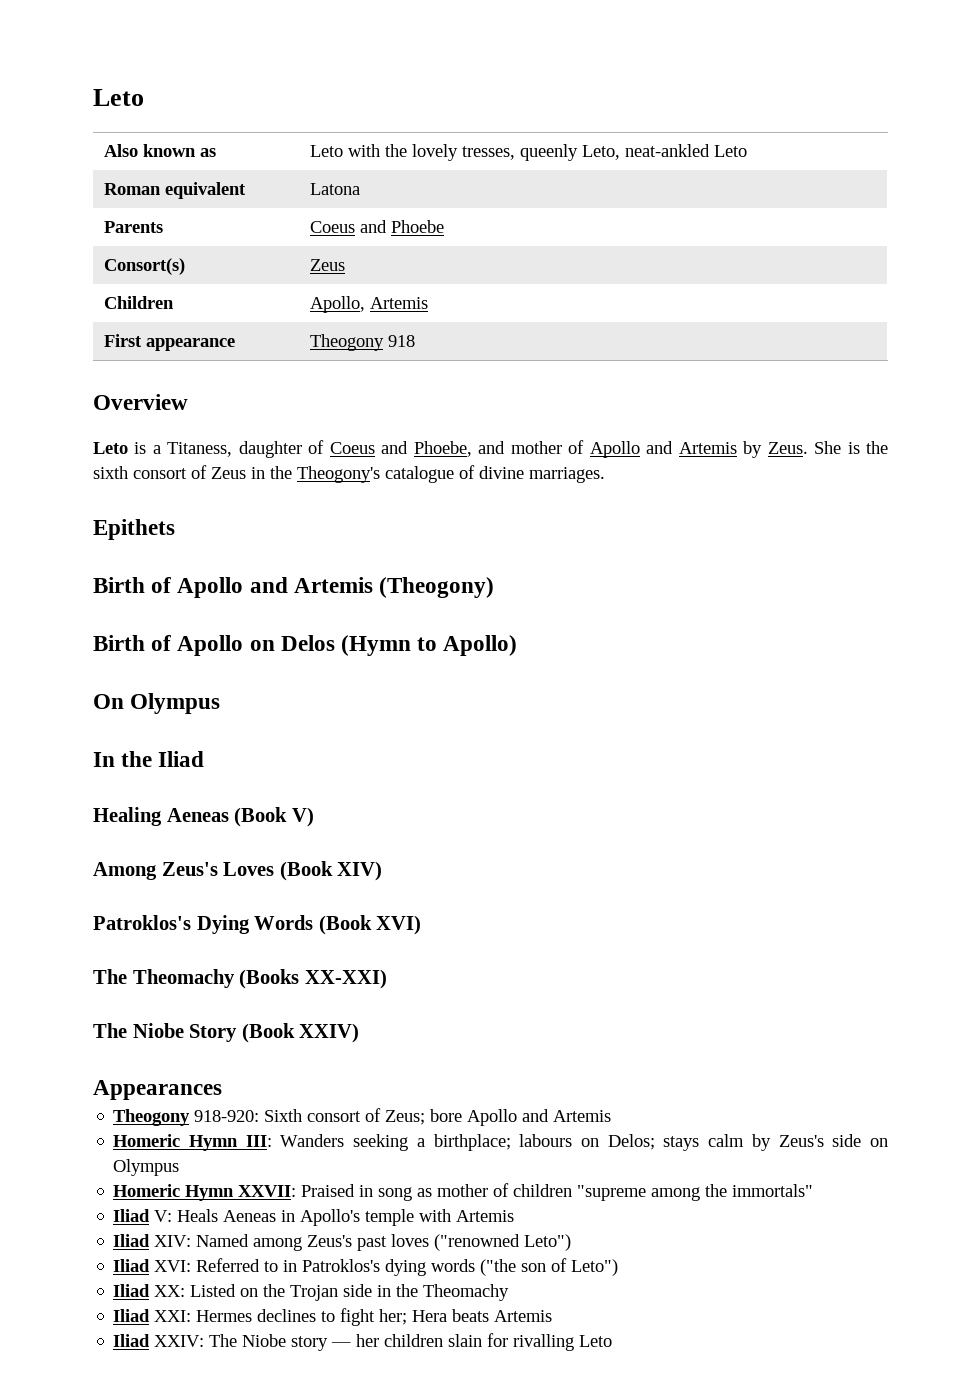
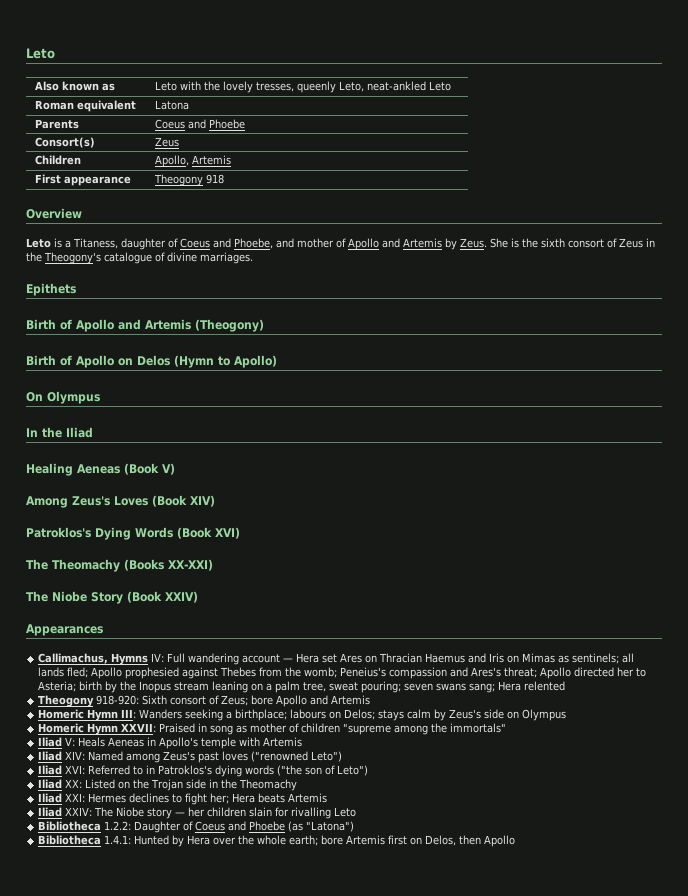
(222, 1090) none -> [38,653,635,665] [38,667,647,679] [38,681,566,693] // Callimachus, Hymns IV: Full wandering account — Hera set Ares on Thracian Haemus and Iris on Mimas as sentinels; all lands fled; Apollo prophesied against Thebes from the womb; Peneius's compassion and Ares's threat; Apollo directed her to Asteria; birth by the Inopus stream leaning on a palm tree, sweat pouring; seven swans sang; Hera relented
(613, 1341) none -> [38,821,355,833] [38,835,516,847] // Bibliotheca 1.2.2: Daughter of Coeus and Phoebe (as "Latona") // Bibliotheca 1.4.1: Hunted by Hera over the whole earth; bore Artemis first on Delos, then Apollo

